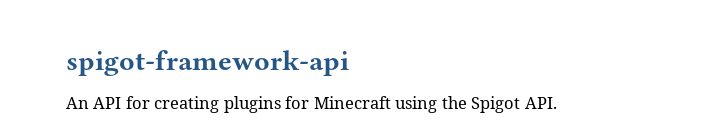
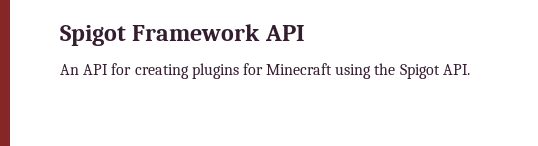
[66,50,349,76] spigot-framework-api -> [60,24,305,46] Spigot Framework API

